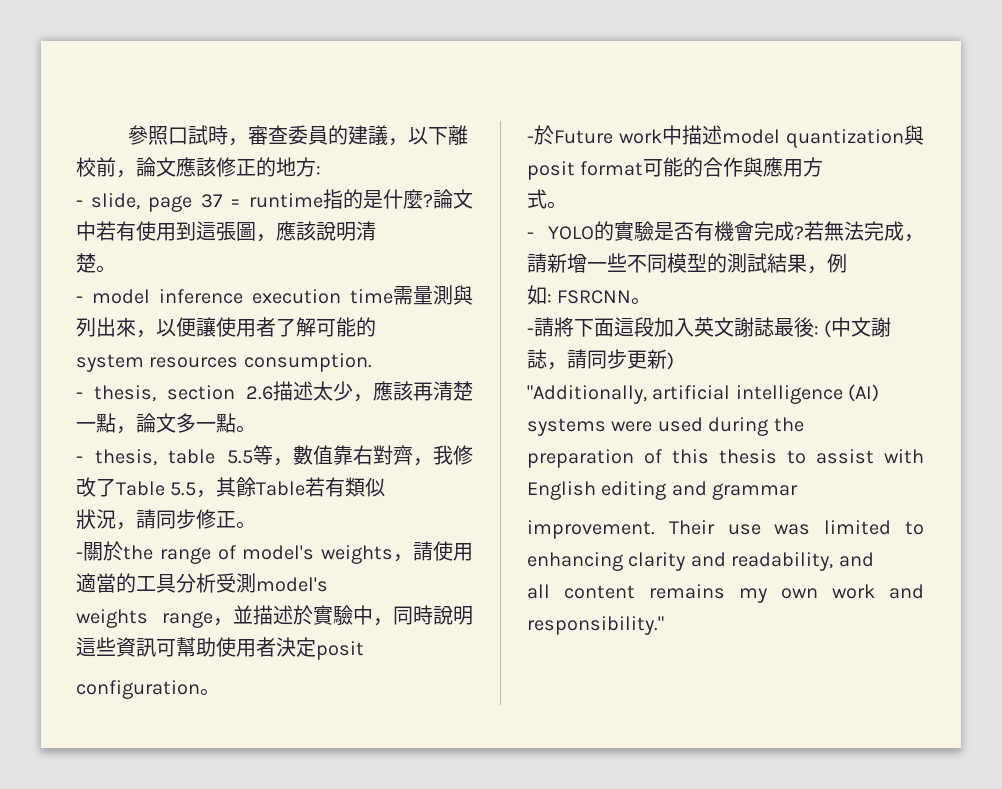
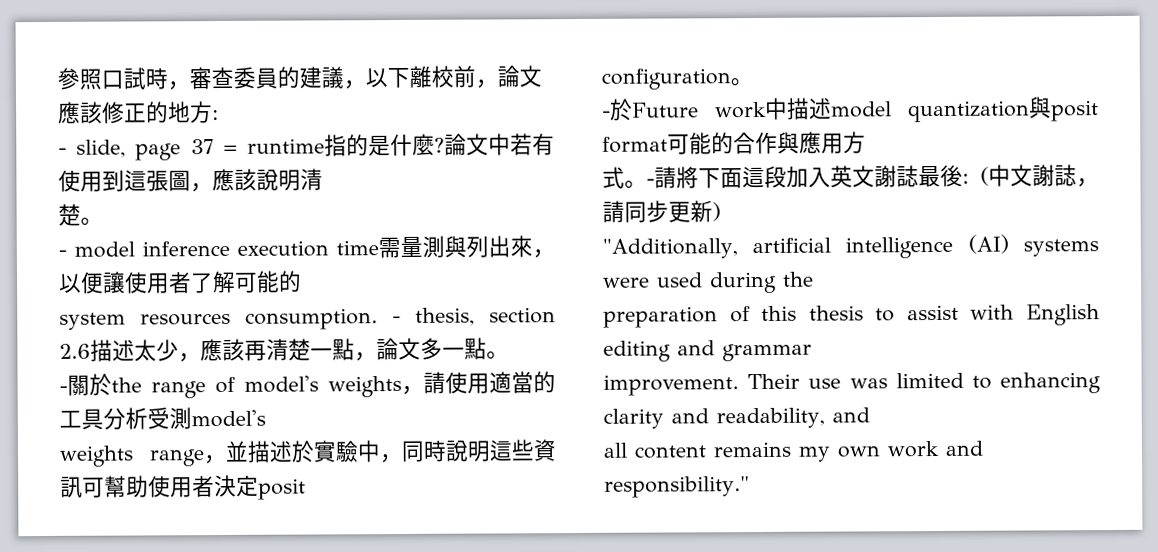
(372, 362) // -> (378, 319) none
[76,445,473,466] [76,477,386,498] [76,509,256,530] // - thesis, table 5.5等，數值靠右對齊，我修改了Table 5.5，其餘Table若有類似 // 狀況，請同步修正。 -> (509, 355) none
[527,221,924,242] [527,253,847,274] [527,285,652,305] // - YOLO的實驗是否有機會完成?若無法完成，請新增一些不同模型的測試結果，例 // 如: FSRCNN。 // -> (647, 184) none

